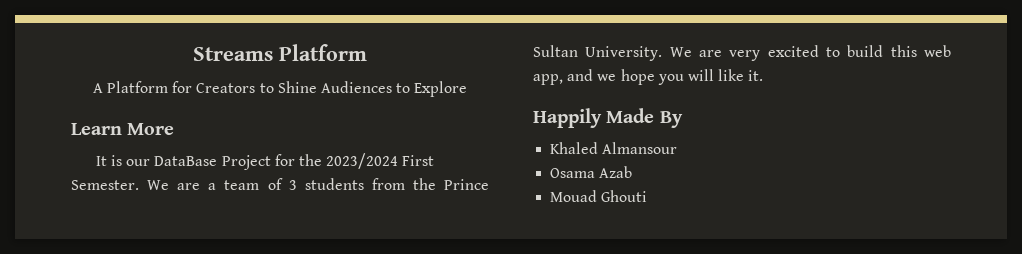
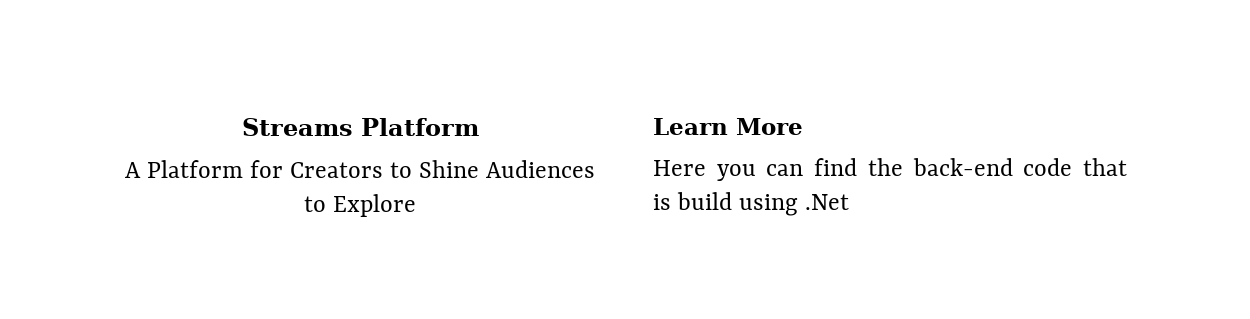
[95,153,435,170] [71,178,489,190] [533,45,951,61] [533,69,764,85] [533,108,683,128] [550,142,678,154] [550,166,633,178] [550,190,648,202] It is our DataBase Project for the 2023/2024 First Semester. We are a team of 3 students from the Prince Sultan University. We are very excited to build this web app, and we hope you will like it. // Happily Made By // Khaled Almansour // Osama Azab // Mouad Ghouti -> [653,158,1127,181] [653,192,850,216] Here you can find the back-end code that is build using .Net

